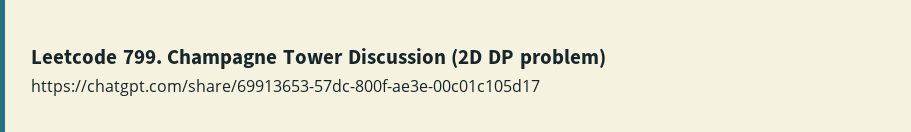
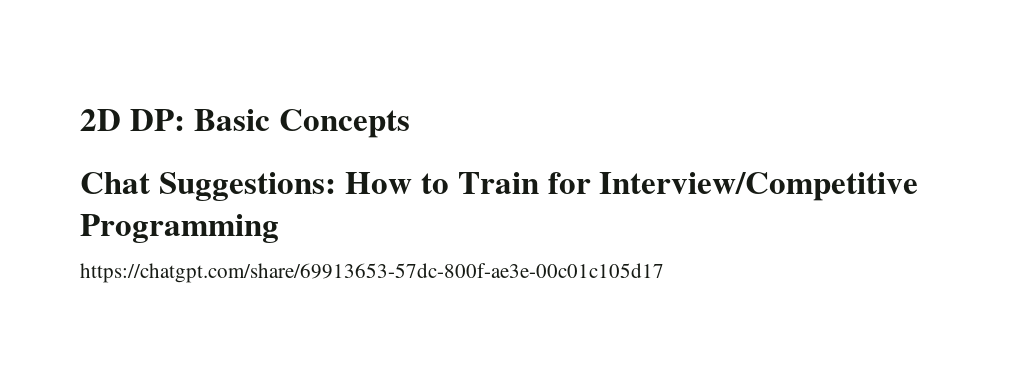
[31,48,606,69] Leetcode 799. Champagne Tower Discussion (2D DP problem) -> [80,109,410,138] [80,172,919,201] [80,214,279,243] 2D DP: Basic Concepts // Chat Suggestions: How to Train for Interview/Competitive Programming

